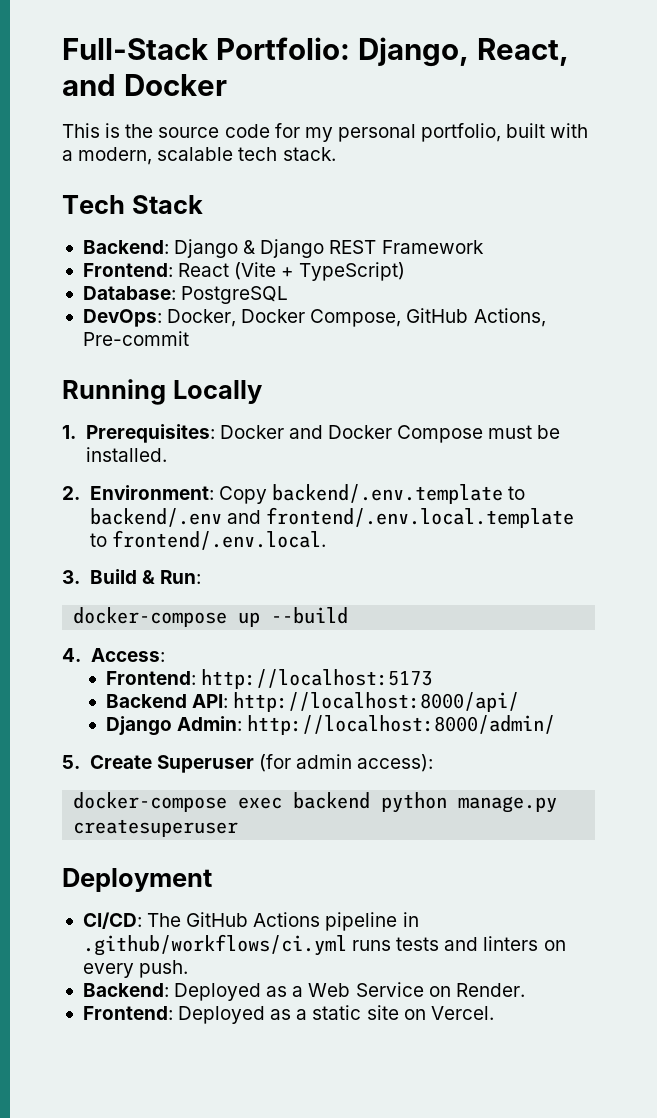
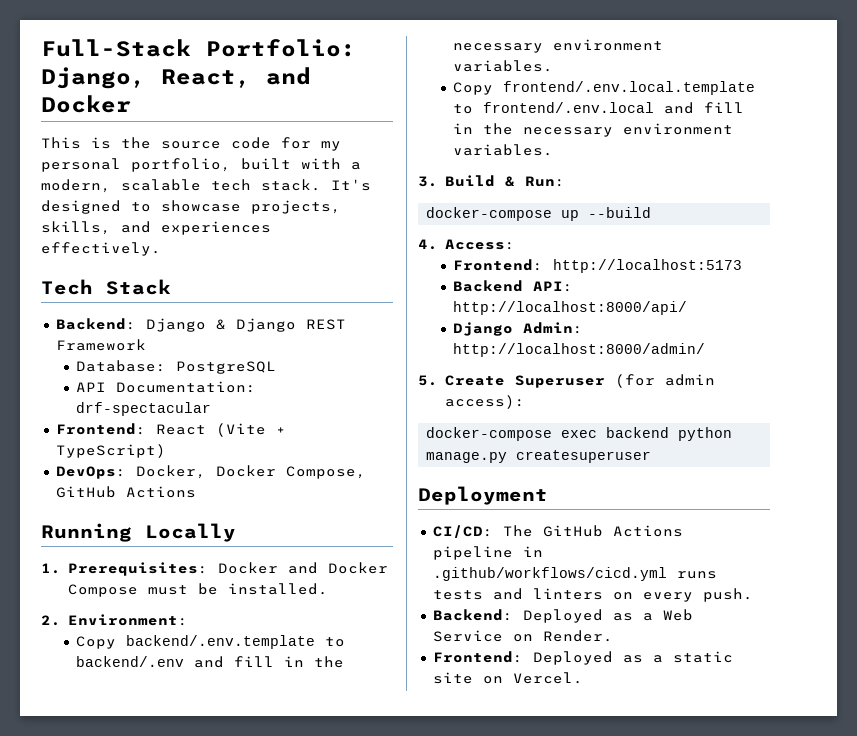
(336, 154) none -> [331,179,371,191] [41,200,341,214] [41,221,271,235] [41,242,161,256] It's designed to showcase projects, skills, and experiences effectively.
(484, 247) none -> [76,360,277,374] [76,381,257,393] [76,402,212,416] // Database: PostgreSQL // API Documentation: drf-spectacular
[82,286,289,304] // Database: PostgreSQL -> (166, 451) none
[473,308,546,327] [82,331,189,346] Actions, Pre-commit -> [125,486,196,498] Actions
(214, 492) none -> (188, 620) //
[265,507,574,528] [89,530,326,550] frontend/.env.local.template to frontend/.env.local. -> [234,656,345,668] [453,39,664,53] [453,60,554,72] [453,81,756,95] [453,102,745,114] [453,123,734,137] [453,144,554,156] fill in the necessary environment variables. // Copy frontend/.env.local.template to frontend/.env.local and fill in the necessary environment variables.
[82,934,347,956] .github/workflows/ci.yml -> [432,567,667,581] .github/workflows/cicd.yml

